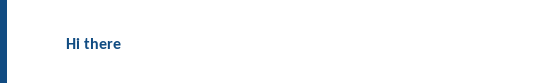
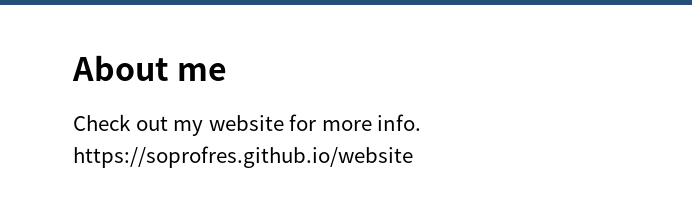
[66,38,122,49] Hi there -> [72,55,227,81] [73,114,422,136] [73,146,413,168] About me // Check out my website for more info. // https://soprofres.github.io/website

